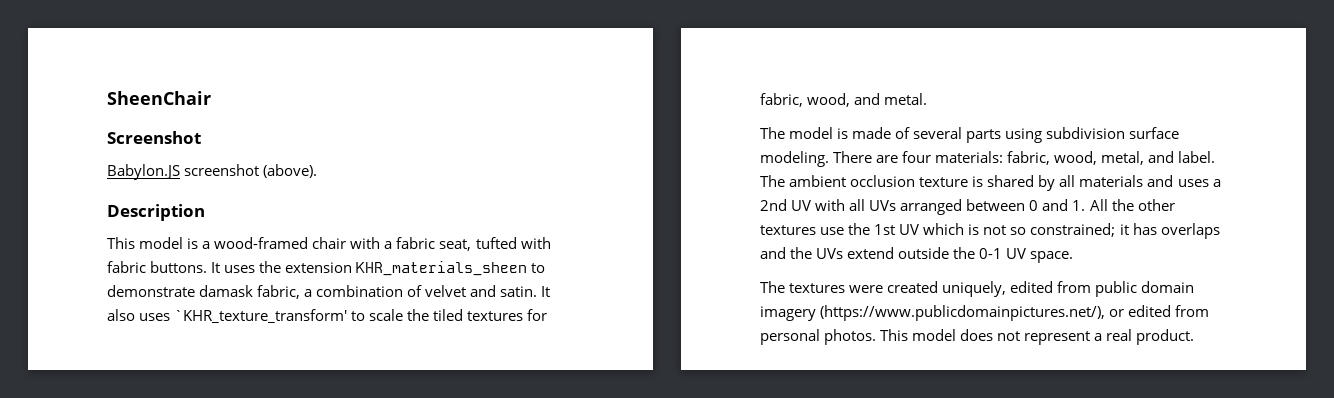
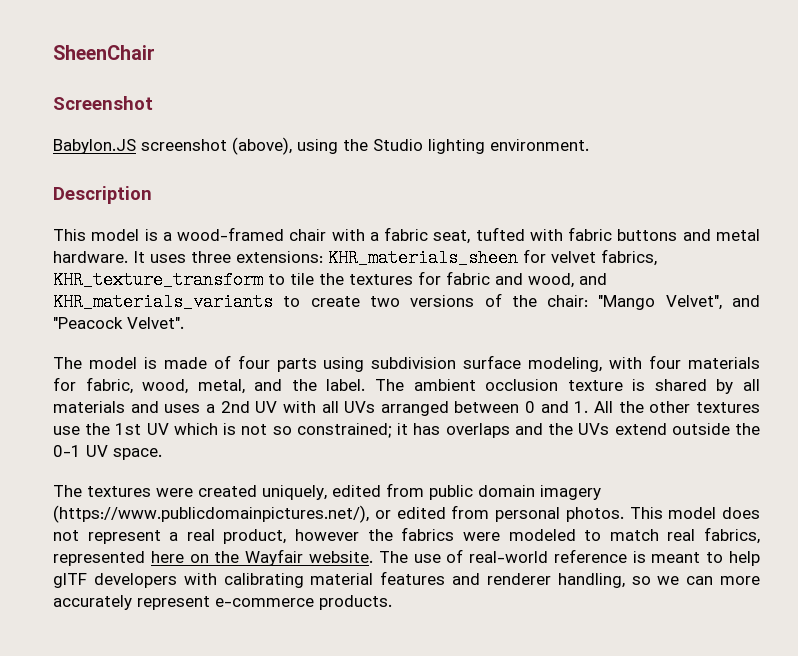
[263,164,318,178] (above). -> [232,137,589,155] (above), using the Studio lighting environment.
[150,261,546,276] [107,285,551,299] [107,309,548,323] [760,93,928,107] buttons. It uses the extension KHR_materials_sheen to demonstrate damask fabric, a combination of velvet and satin. It also uses `KHR_texture_transform' to scale the tiled textures for fabric, wood, and metal. -> [617,229,760,241] [53,249,657,267] [53,271,607,289] [53,293,760,311] [53,317,184,329] buttons and metal hardware. It uses three extensions: KHR_materials_sheen for velvet fabrics, KHR_texture_transform to tile the textures for fabric and wood, and KHR_materials_variants to create two versions of the chair: "Mango Velvet", and "Peacock Velvet".
[913,127,963,139] several -> [237,355,270,369] four
[760,151,1004,167] modeling. There are four materials: -> [528,355,760,372] [53,377,76,391] modeling, with four materials for
(1175, 157) none -> [291,379,317,391] the
[1136,329,1195,345] product. -> [223,527,761,544] [53,549,761,566] [53,571,761,588] [53,595,392,610] product, however the fabrics were modeled to match real fabrics, represented here on the Wayfair website. The use of real-world reference is meant to help glTF developers with calibrating material features and renderer handling, so we can more accurately represent e-commerce products.

